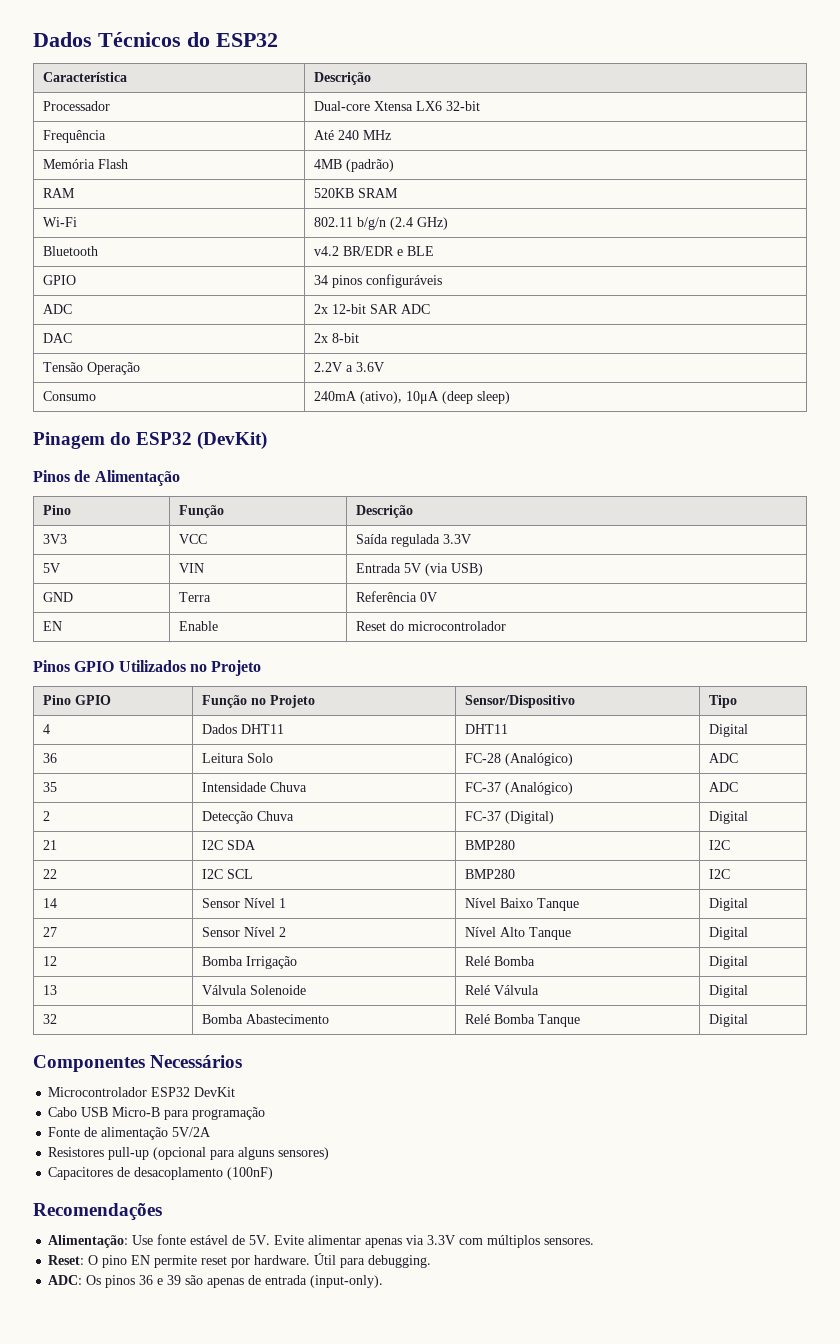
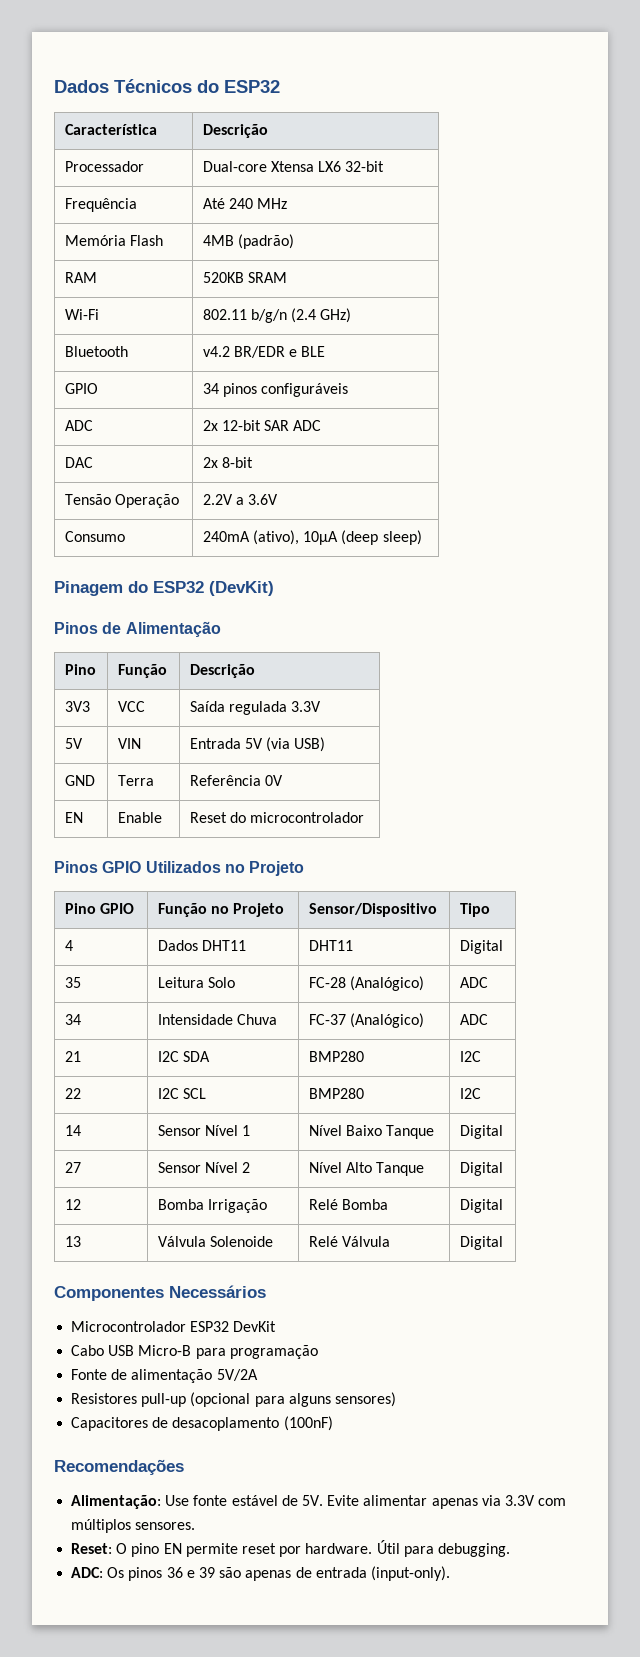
[43,753,58,763] 36 -> [64,977,81,988] 35
[43,782,58,792] 35 -> [64,1014,81,1025] 34
[43,811,51,821] [202,811,295,824] [465,811,555,824] [709,811,749,824] // 2 | Detecção Chuva | FC-37 (Digital) | Digital -> (488, 1019) none
[43,1014,58,1024] [202,1014,330,1024] [465,1014,581,1027] [709,1014,749,1027] // 32 | Bomba Abastecimento | Relé Bomba Tanque | Digital -> (503, 1243) none

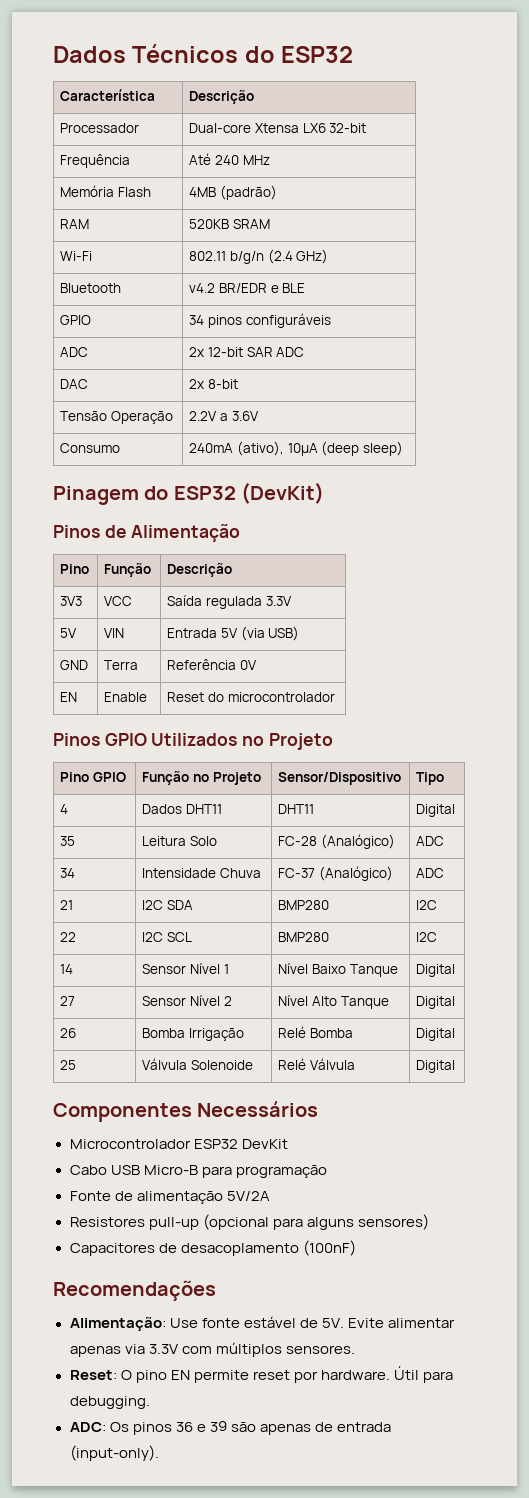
[64,1199,81,1210] 12 -> [60,1028,77,1038] 26
[64,1236,81,1247] 13 -> [60,1060,77,1070] 25

